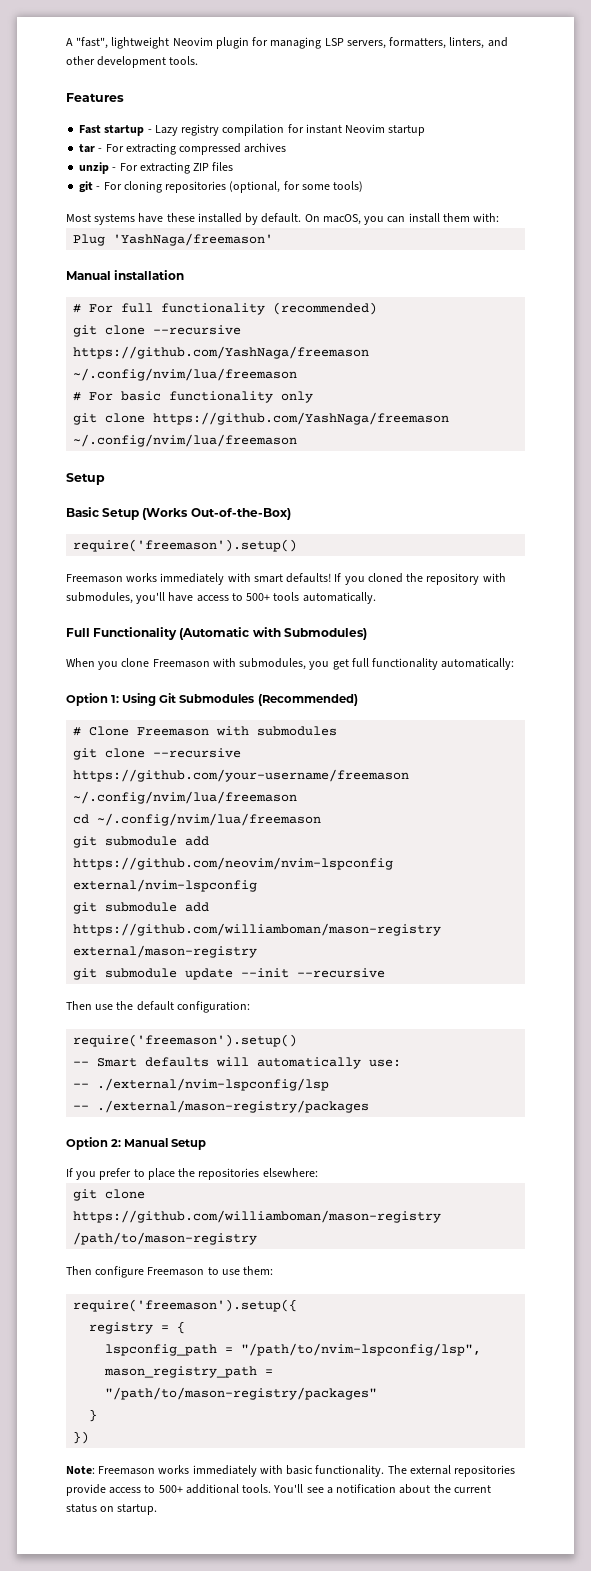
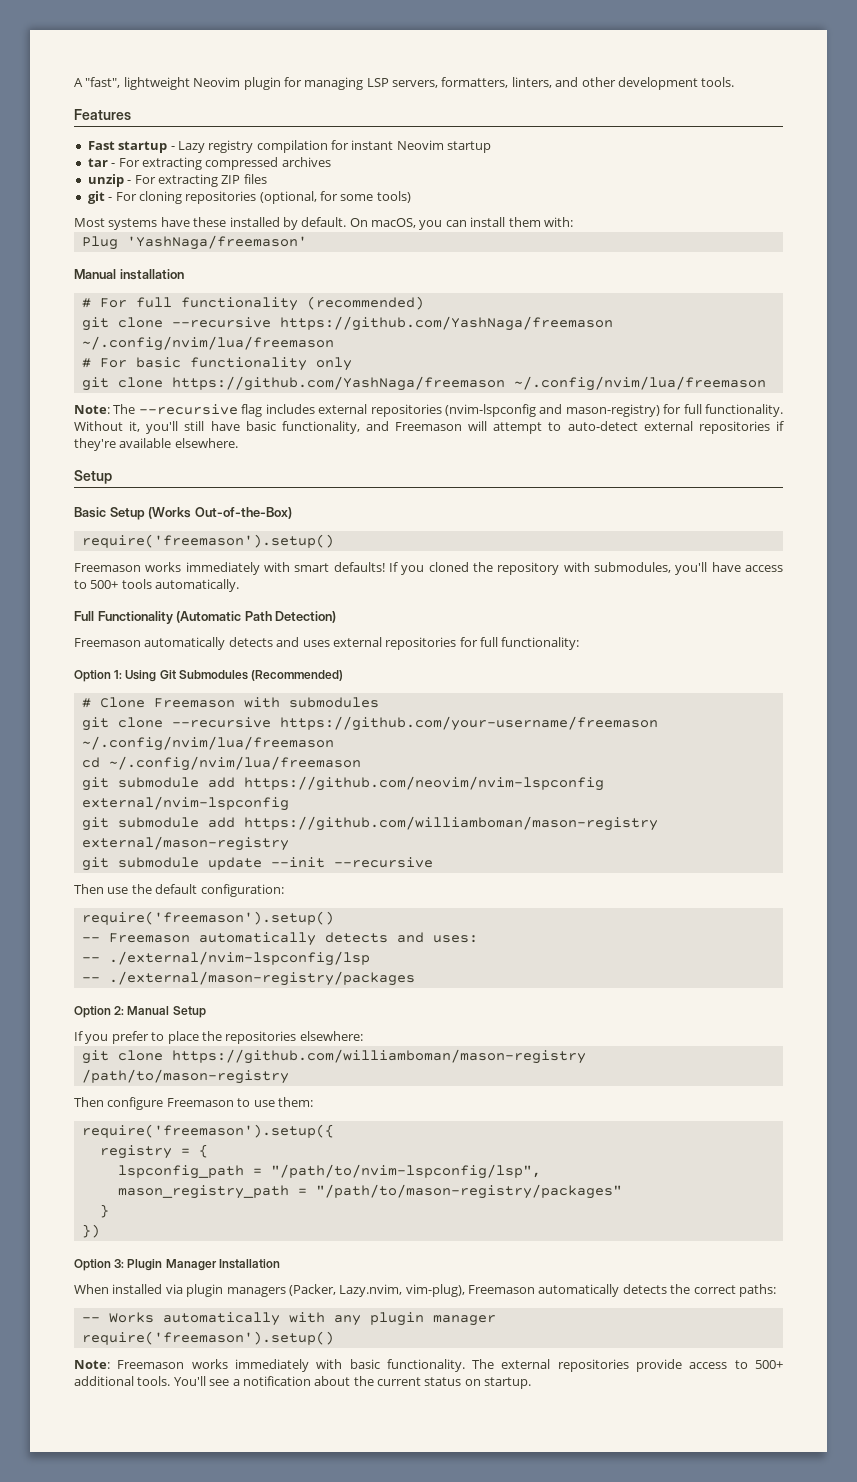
(298, 440) none -> [74,404,783,417] [74,421,784,434] [74,438,238,451] // Note: The --recursive flag includes external repositories (nvim-lspconfig and mason-registry) for full functionality. Without it, you'll still have basic functionality, and Freemason will attempt to auto-detect external repositories if they're available elsewhere.
[252,627,367,640] [66,658,515,670] with Submodules) // When you clone Freemason with submodules, you get full functionality automatically: -> [244,611,337,623] [74,637,580,650] Path Detection) // Freemason automatically detects and uses external repositories for full functionality:
[97,1057,402,1069] Smart defaults will automatically use: -> [108,932,478,946] Freemason automatically detects and uses:
(90, 1437) none -> [74,1259,280,1271] [74,1284,776,1297] [81,1312,496,1326] [81,1331,334,1345] // Option 3: Plugin Manager Installation // When installed via plugin managers (Packer, Lazy.nvim, vim-plug), Freemason automatically detects the correct paths: // -- Works automatically with any plugin manager // require('freemason').setup()

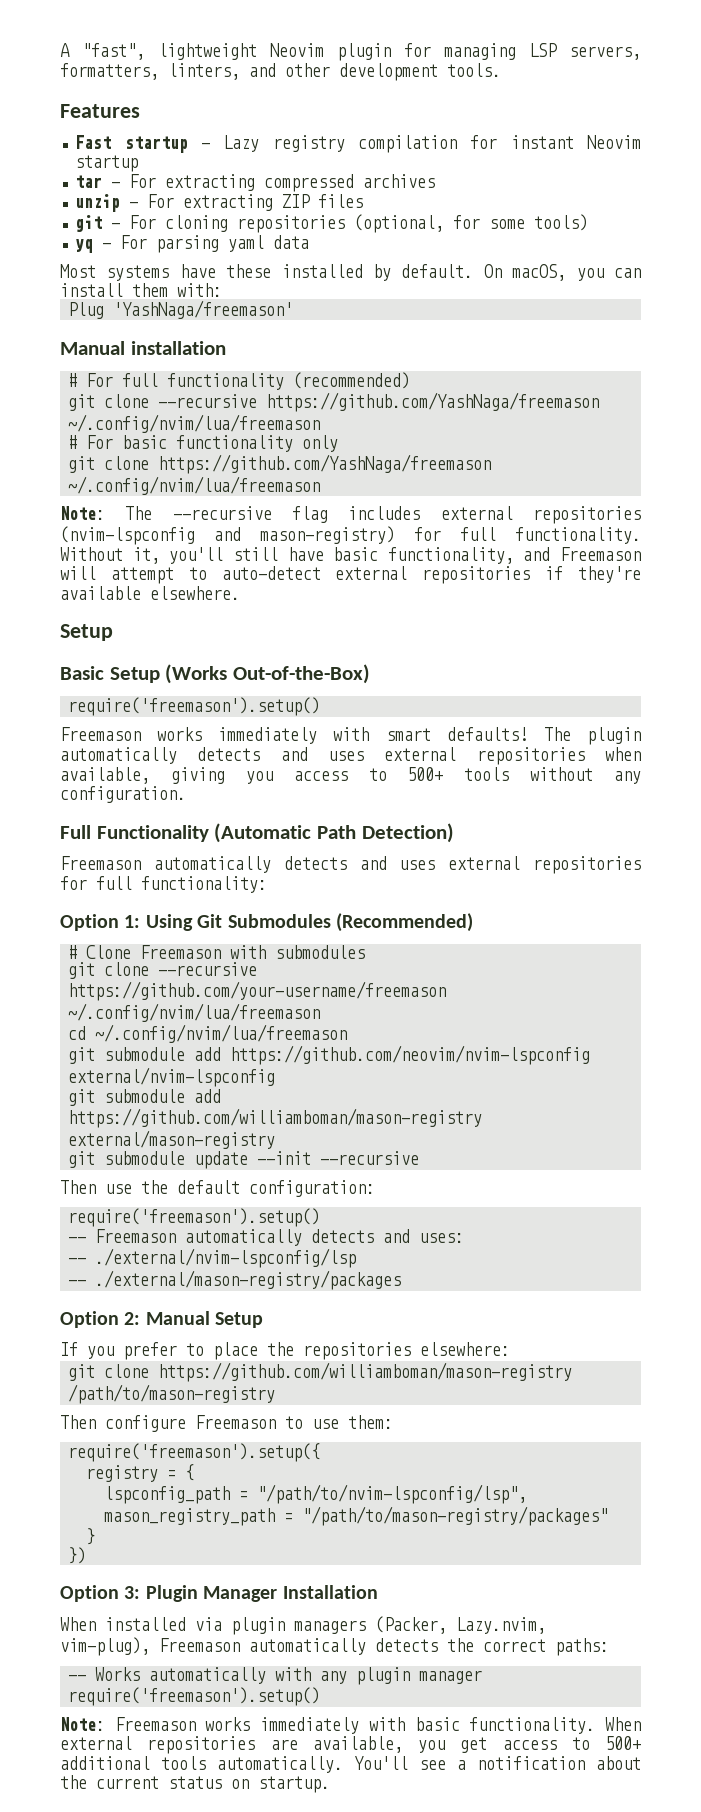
(411, 197) none -> [75,235,310,253] // yq - For parsing yaml data
[389,562,741,575] If you cloned the repository with submodules, you'll have -> [543,727,642,745] [60,747,641,765] [60,767,273,784] The plugin automatically detects and uses external repositories when available, giving you
[155,579,240,592] automatically. -> [530,767,641,784] [60,786,186,803] without any configuration.
[472,1359,683,1372] The external repositories provide -> [605,1717,641,1731] [60,1736,488,1754] When external repositories are available, you get
[137,1376,171,1386] tools. -> [161,1756,343,1773] tools automatically.

